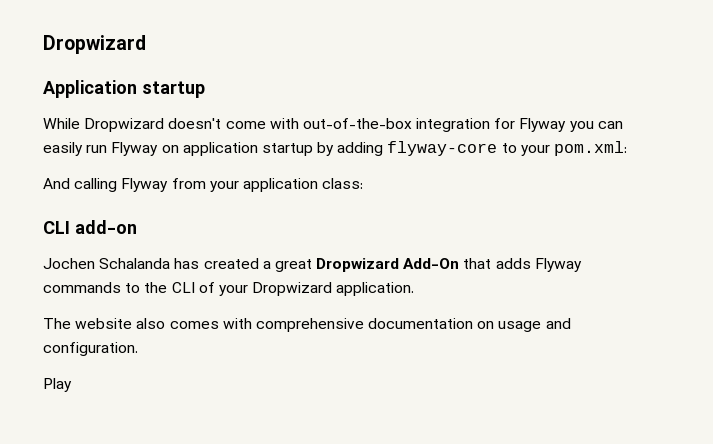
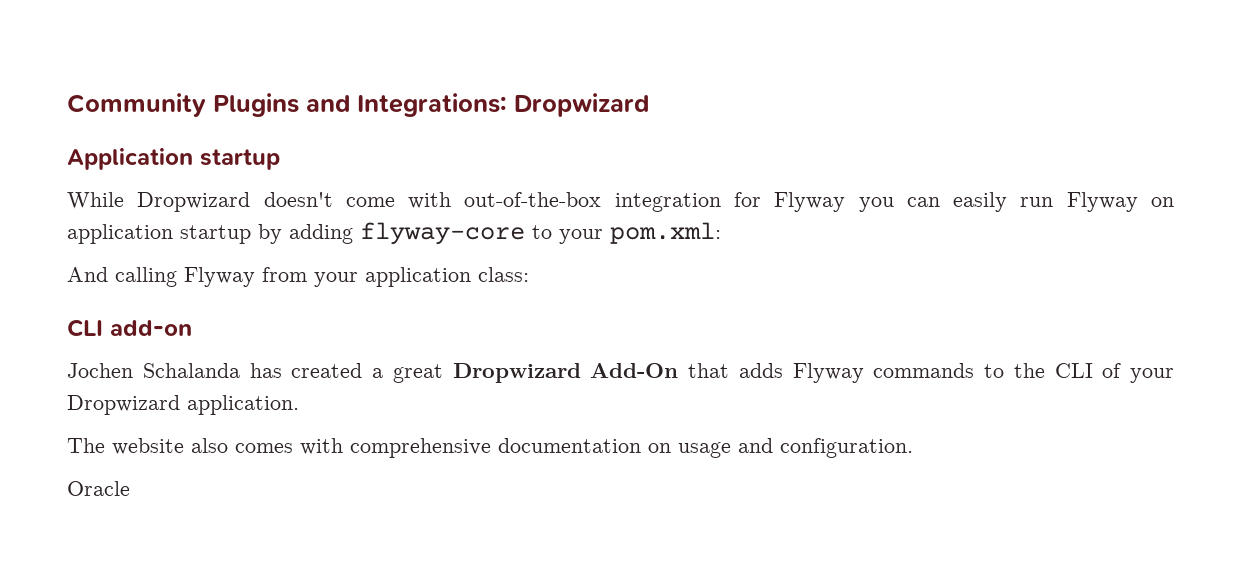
(43, 44) none -> [67,93,507,117] Community Plugins and Integrations:
[43,378,72,392] Play -> [67,481,130,496] Oracle

